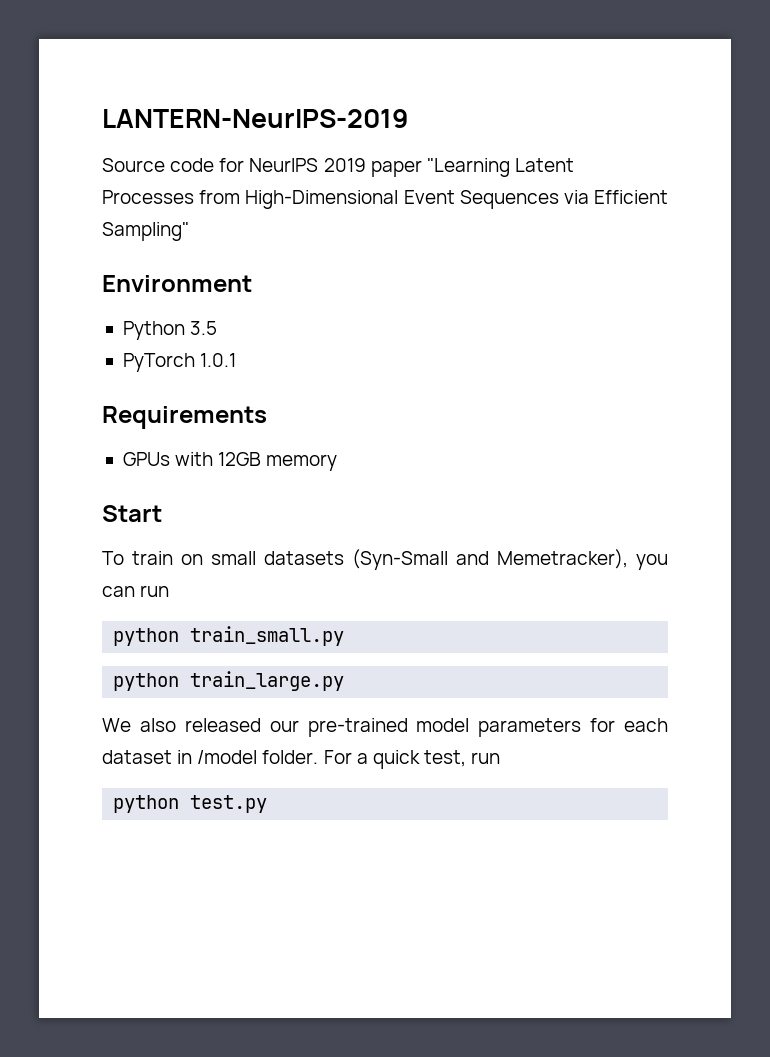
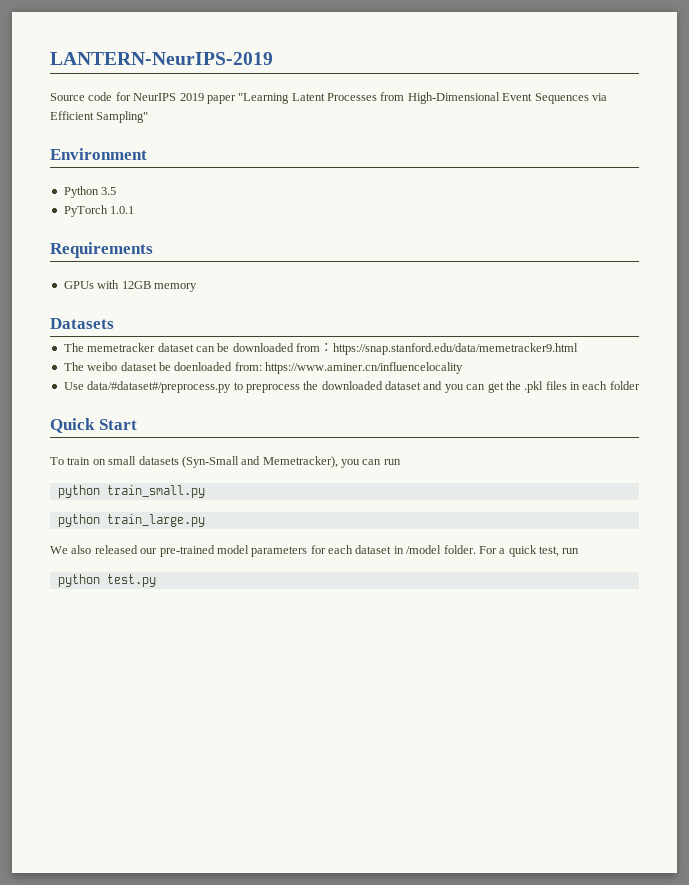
(338, 462) none -> [50,318,114,329] [63,343,578,355] [63,362,463,374] [63,381,640,393] [50,418,95,433] Datasets // The memetracker dataset can be downloaded from：https://snap.stanford.edu/data/memetracker9.html // The weibo dataset be doenloaded from: https://www.aminer.cn/influencelocality // Use data/#dataset#/preprocess.py to preprocess the downloaded dataset and you can get the .pkl files in each folder // Quick

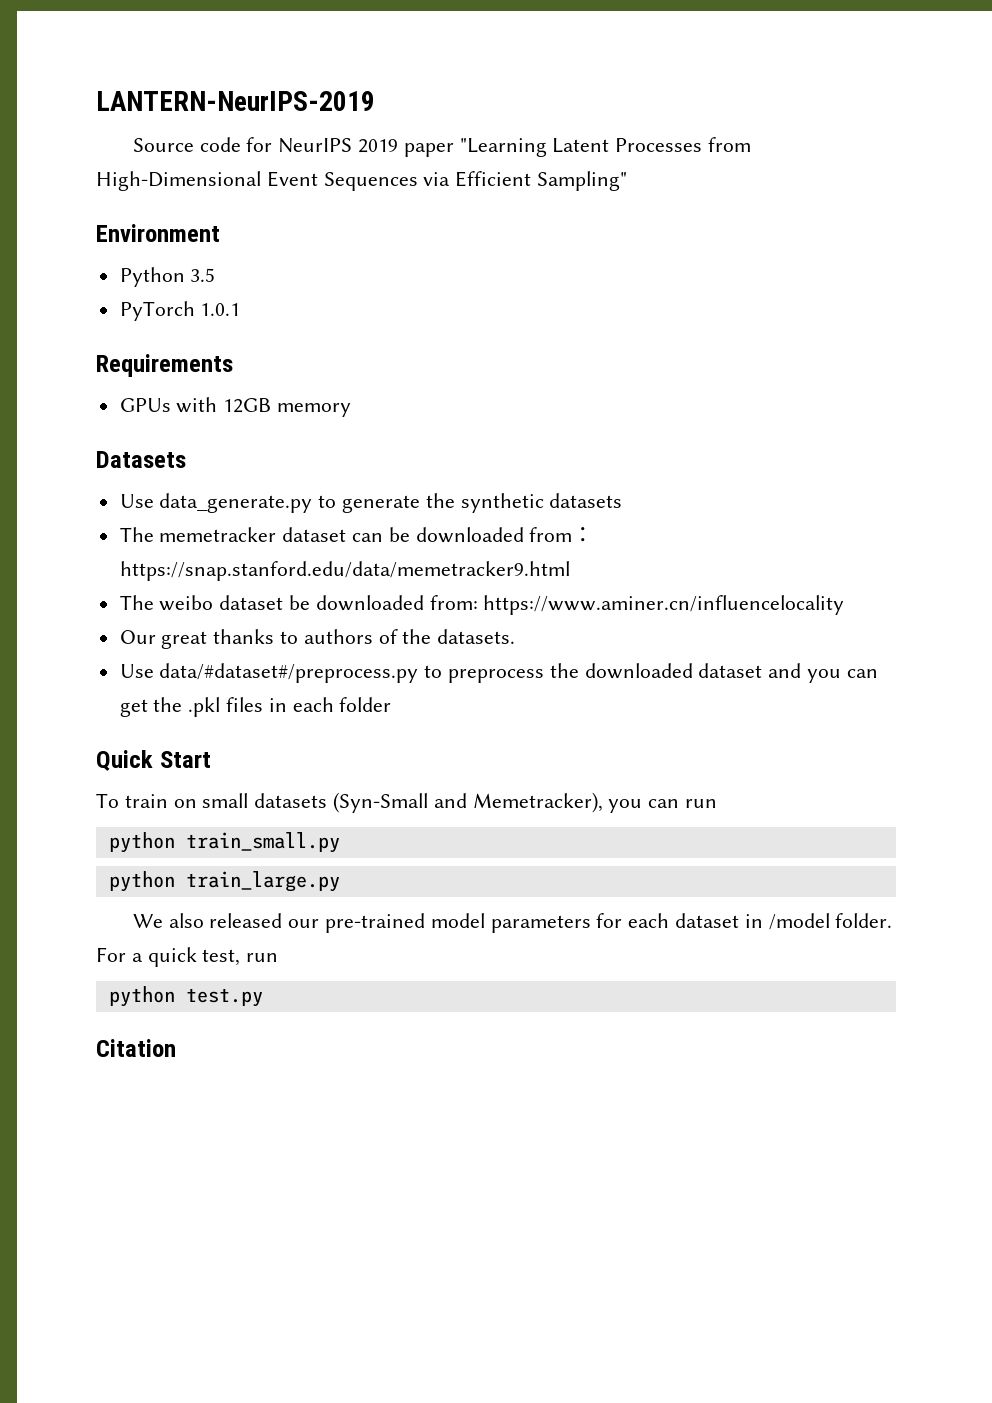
(114, 323) none -> [119,493,623,513] // Use data_generate.py to generate the synthetic datasets
[174,362,233,371] doenloaded -> [315,595,424,611] downloaded
(463, 368) none -> [119,629,516,649] // Our great thanks to authors of the datasets.
(156, 580) none -> [96,1039,176,1057] // Citation

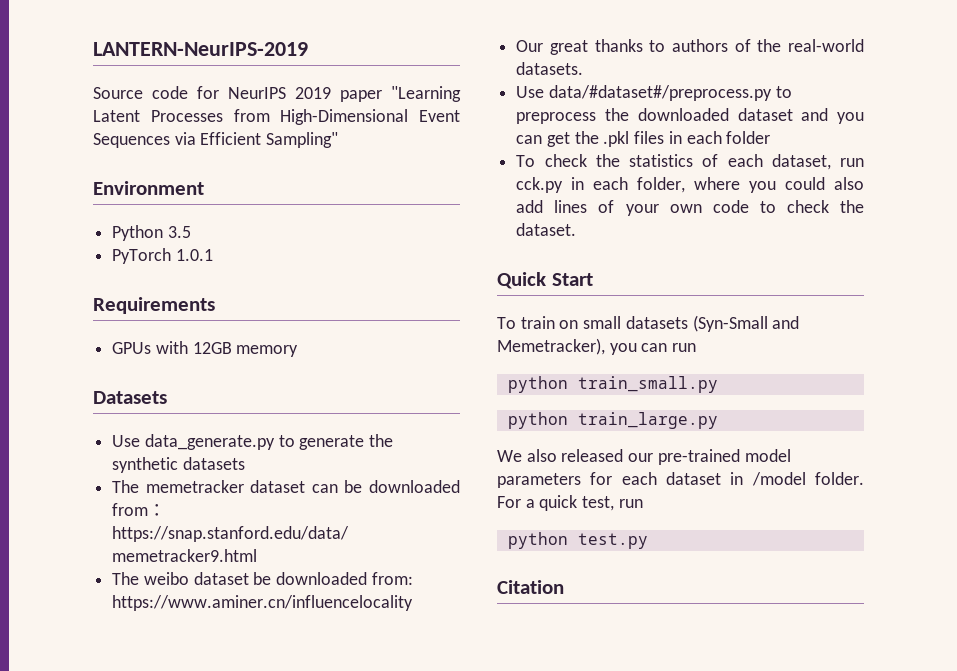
(432, 636) none -> [788,39,864,52] real-world
(392, 704) none -> [516,154,864,170] [516,177,864,193] [516,200,864,216] [516,223,577,236] // To check the statistics of each dataset, run cck.py in each folder, where you could also add lines of your own code to check the dataset.

